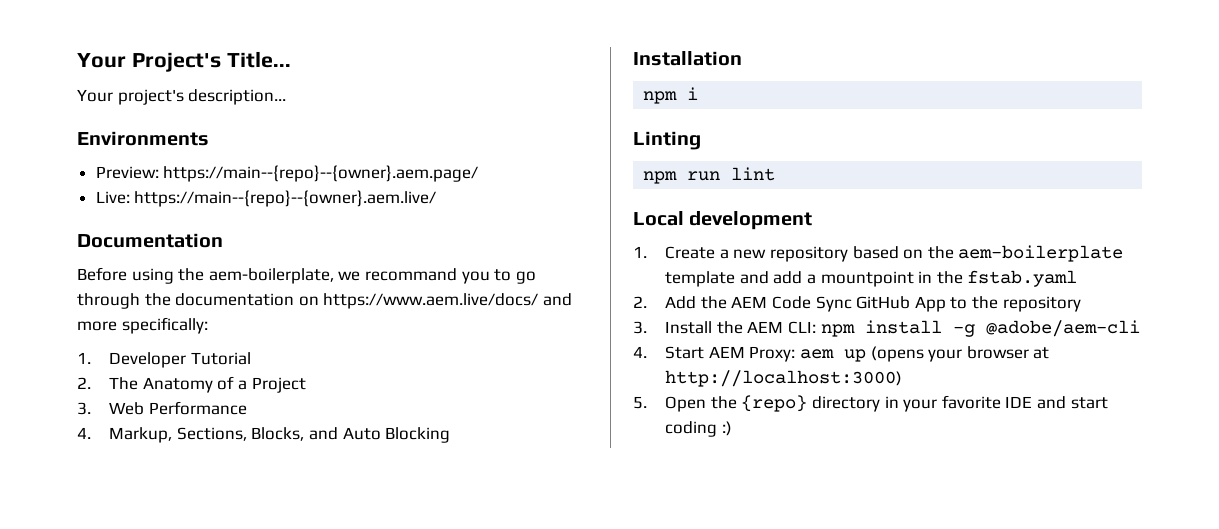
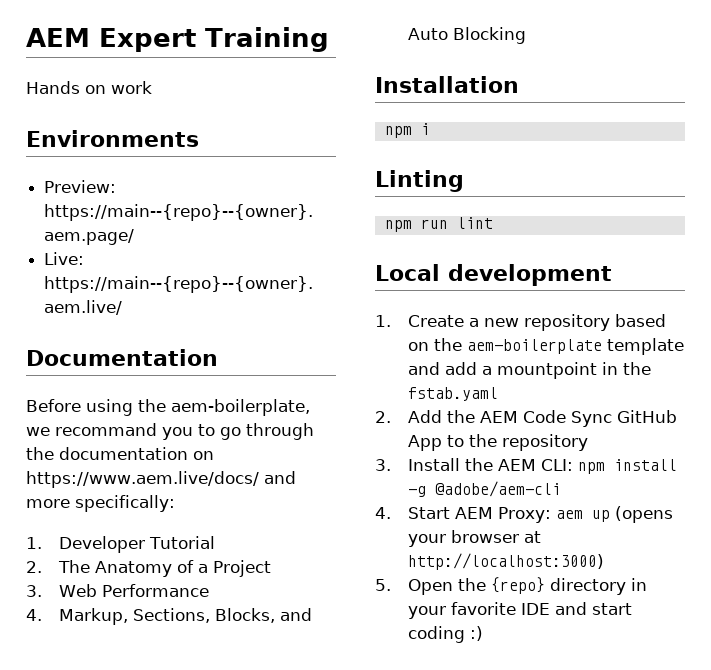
[77,51,291,72] [77,89,287,105] Your Project's Title... // Your project's description... -> [26,27,329,52] [26,81,152,94] AEM Expert Training // Hands on work

